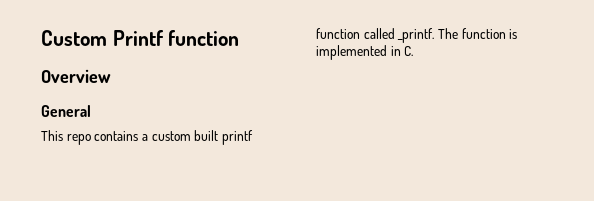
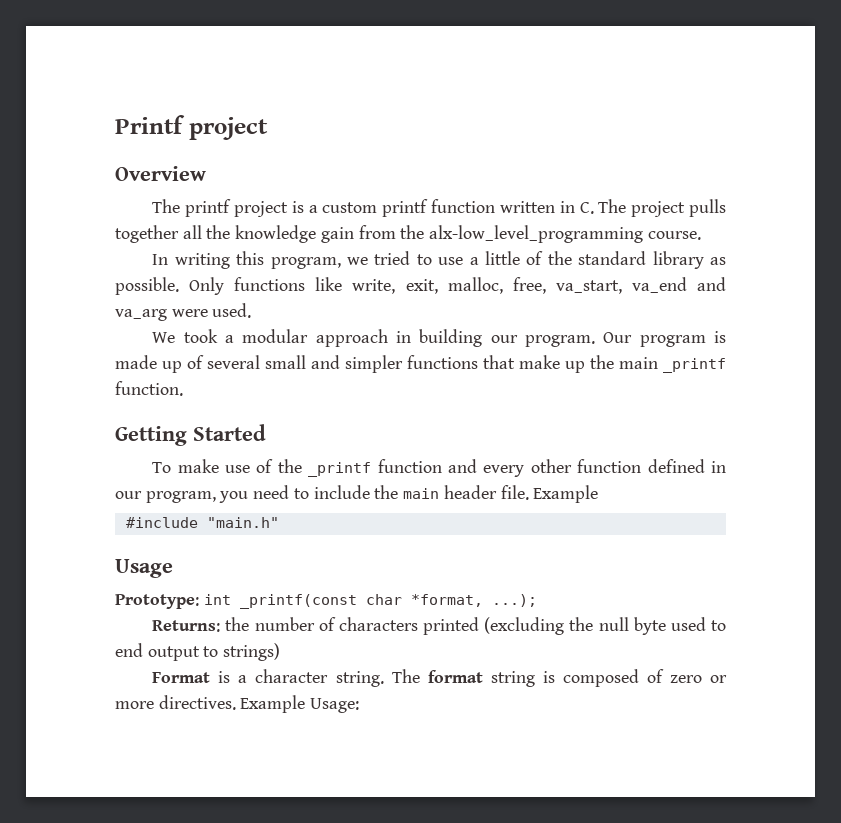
[41,30,240,46] [41,69,111,83] [41,105,91,117] [41,130,139,145] Custom Printf function // Overview // General // This repo contains -> [115,115,268,140] [115,166,206,181] [152,199,304,217] Printf project // Overview // The printf project is
[194,130,219,141] built -> (378, 207) none
[363,28,518,43] [316,45,414,60] called _printf. The function is implemented in C. -> [499,199,726,217] [115,225,701,243] [152,251,726,269] [115,277,727,295] [115,303,252,321] [152,329,726,347] [115,355,726,373] [115,381,183,396] [115,424,266,446] [152,459,726,477] [115,485,599,503] [125,517,279,528] [115,559,173,578] [115,594,537,609] [152,617,726,635] [115,643,281,661] [152,669,728,687] [115,695,360,713] written in C. The project pulls together all the knowledge gain from the alx-low_level_programming course. // In writing this program, we tried to use a little of the standard library as possible. Only functions like write, exit, malloc, free, va_start, va_end and va_arg were used. // We took a modular approach in building our program. Our program is made up of several small and simpler functions that make up the main _printf function. // Getting Started // To make use of the _printf function and every other function defined in our program, you need to include the main header file. Example // #include "main.h" // Usage // Prototype: int _printf(const char *format, ...); // Returns: the number of characters printed (excluding the null byte used to end output to strings) // Format is a character string. The format string is composed of zero or more directives. Example Usage:

